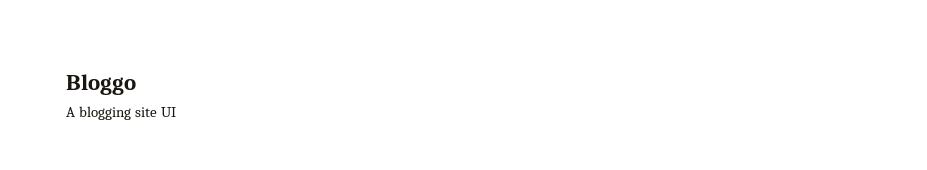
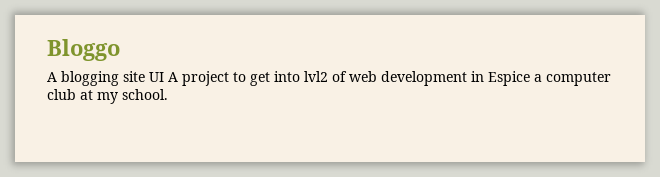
(176, 112) none -> [168,71,611,86] [47,89,168,104] A project to get into lvl2 of web development in Espice a computer club at my school.

